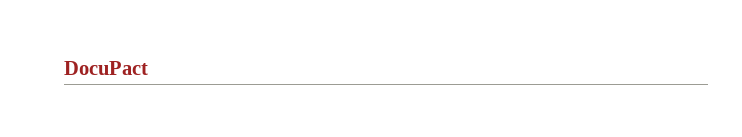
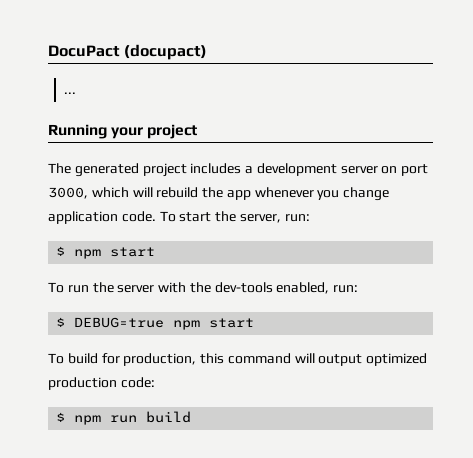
(148, 68) none -> [124,44,208,60] [63,92,76,94] [48,124,198,139] [48,163,429,177] [48,187,390,201] [48,211,310,224] [56,246,156,259] [48,282,359,294] [56,317,255,330] [48,353,428,366] [48,377,155,390] [56,411,192,425] (docupact) // ... // Running your project // The generated project includes a development server on port 3000, which will rebuild the app whenever you change application code. To start the server, run: // $ npm start // To run the server with the dev-tools enabled, run: // $ DEBUG=true npm start // To build for production, this command will output optimized production code: // $ npm run build

